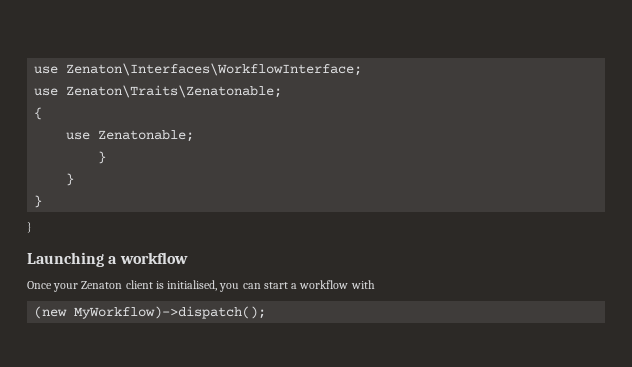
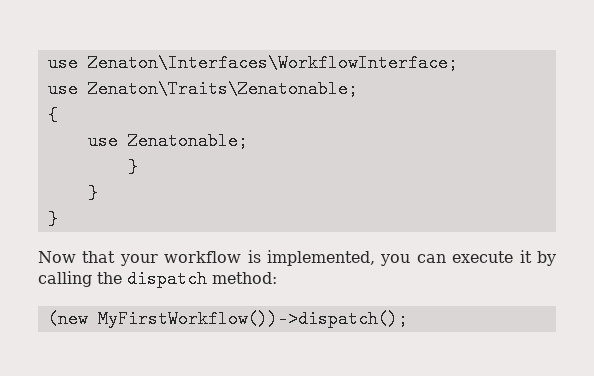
[27,222,32,233] [27,252,188,267] [27,280,375,292] } // Launching a workflow // Once your Zenaton client is initialised, you can start a workflow with -> [38,250,556,266] [38,270,277,288] Now that your workflow is implemented, you can execute it by calling the dispatch method:
[74,306,267,319] MyWorkflow)->dispatch(); -> [97,310,408,328] MyFirstWorkflow())->dispatch();

